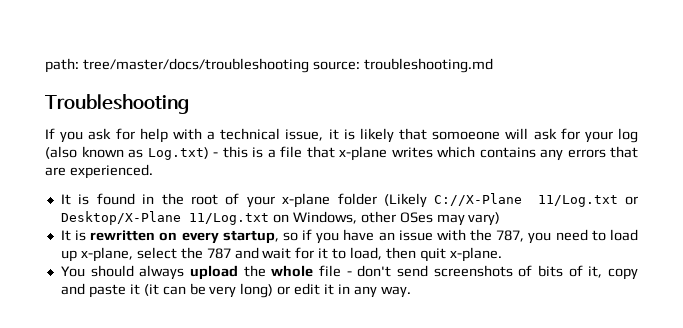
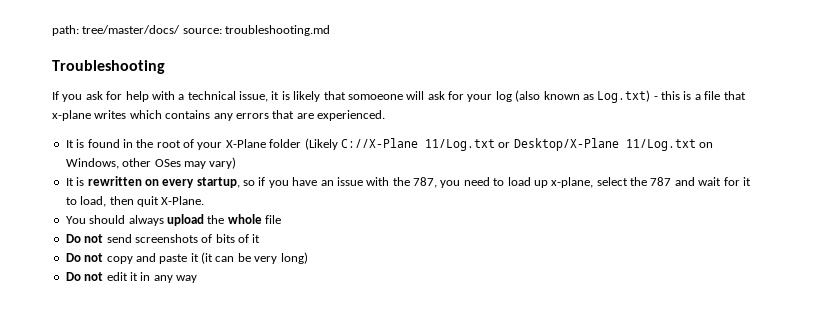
[82,58,309,73] tree/master/docs/troubleshooting -> [82,25,181,34] tree/master/docs/
[282,193,331,208] x-plane -> [225,139,266,148] X-Plane
[449,247,502,262] x-plane. -> [161,196,205,205] X-Plane.
[346,265,392,277] - don't -> [65,234,104,243] // Do not
[588,266,603,278] it, -> [252,234,261,243] [65,253,104,262] it // Do not
[277,286,291,295] or -> [65,272,104,281] // Do not
[380,286,411,298] way. -> [176,275,197,283] way

